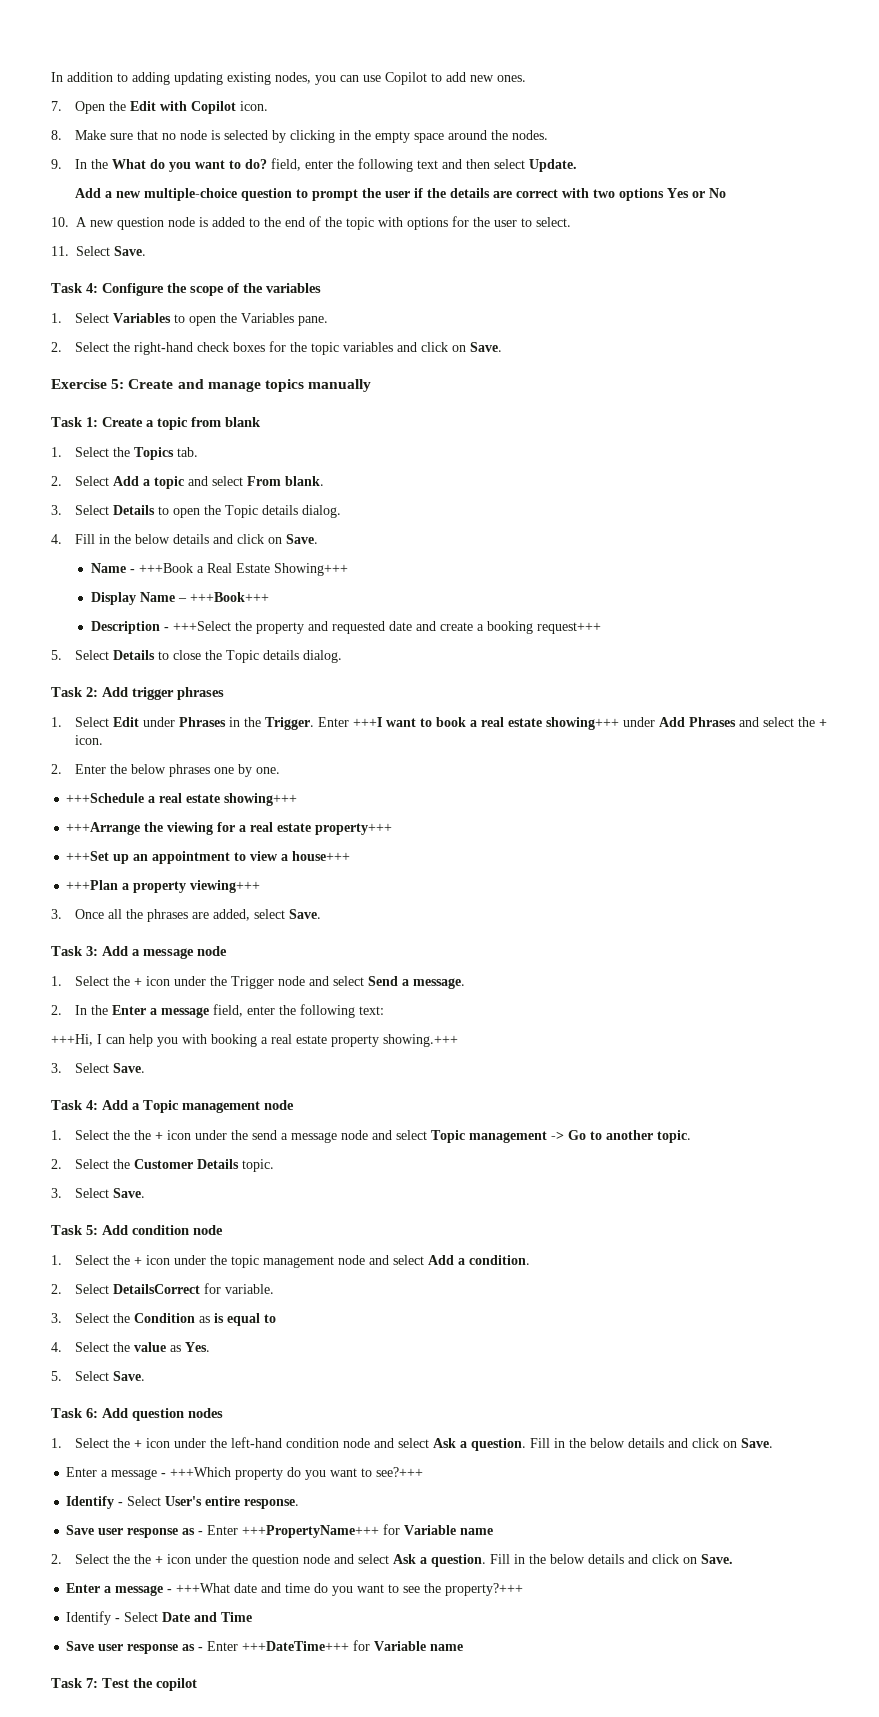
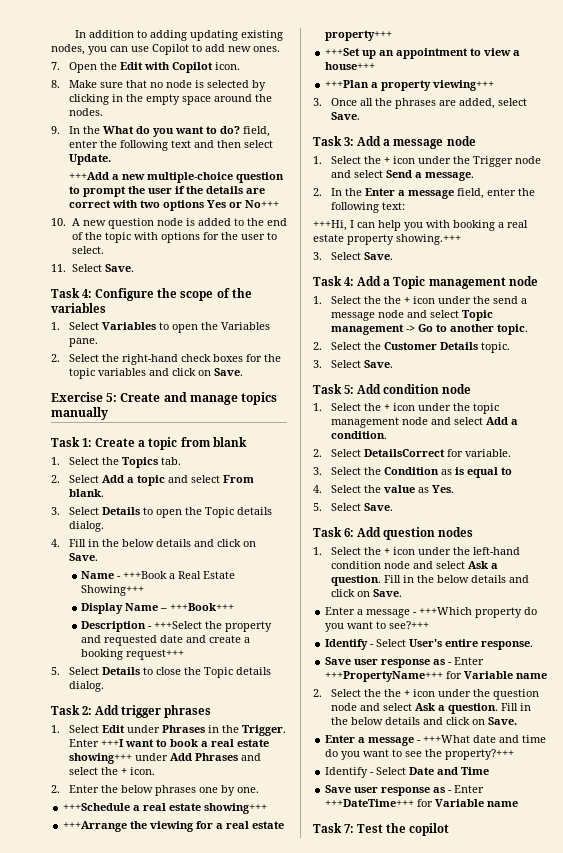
[75,188,102,198] Add -> [69,172,110,180] +++Add
[709,188,727,198] No -> [245,200,280,208] No+++

